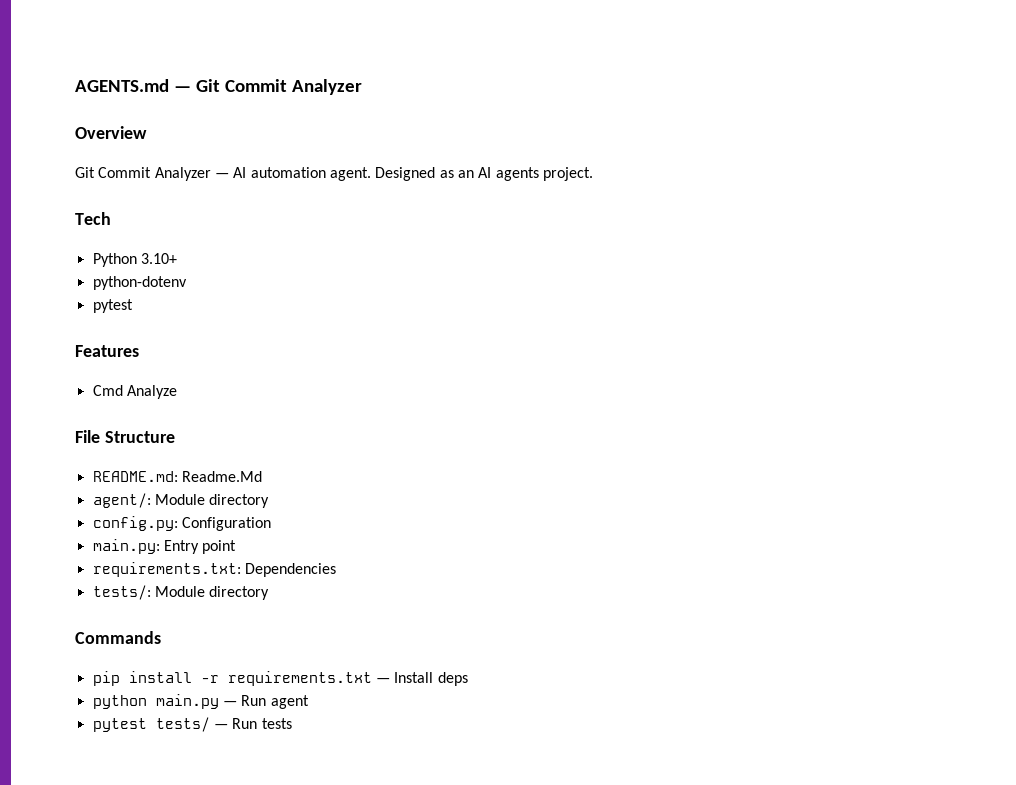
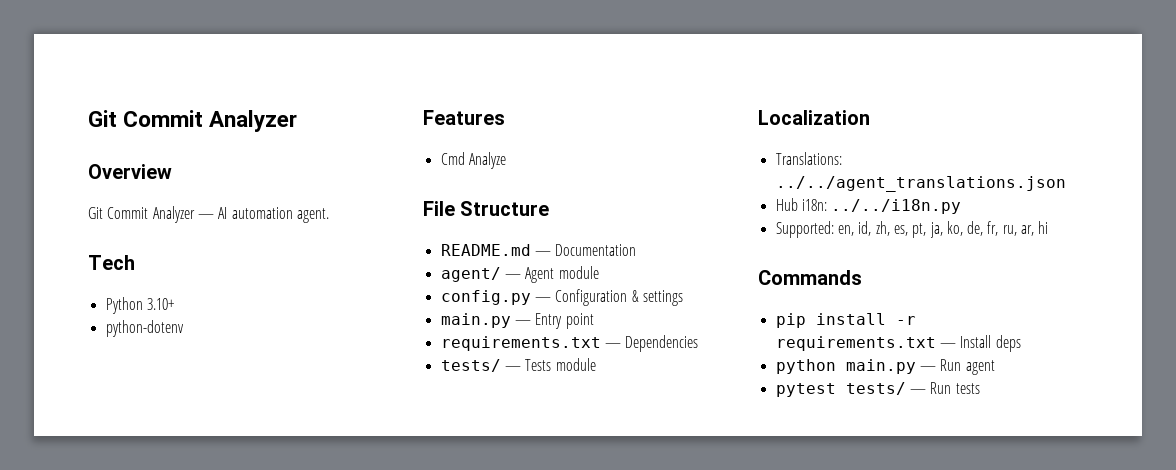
[75,79,191,92] AGENTS.md — -> (88, 118) none
[375,167,593,181] Designed as an AI agents project. -> (329, 215) none
[92,299,133,313] // pytest -> (184, 328) none
[92,471,262,482] [92,493,270,508] [92,516,271,531] [92,539,160,554] README.md: Readme.Md // agent/: Module directory // config.py: Configuration // main.py: -> [440,244,637,256] [440,266,599,283] [440,289,683,306] [440,313,531,328] README.md — Documentation // agent/ — Agent module // config.py — Configuration & settings // main.py —
[92,562,241,577] requirements.txt: -> [440,336,621,351] requirements.txt —
[92,585,270,600] tests/: Module directory -> [440,358,596,372] [758,110,870,125] [775,152,842,165] [775,176,1066,192] [775,198,962,214] [775,221,1049,238] tests/ — Tests module // Localization // Translations: ../../agent_translations.json // Hub i18n: ../../i18n.py // Supported: en, id, zh, es, pt, ja, ko, de, fr, ru, ar, hi

